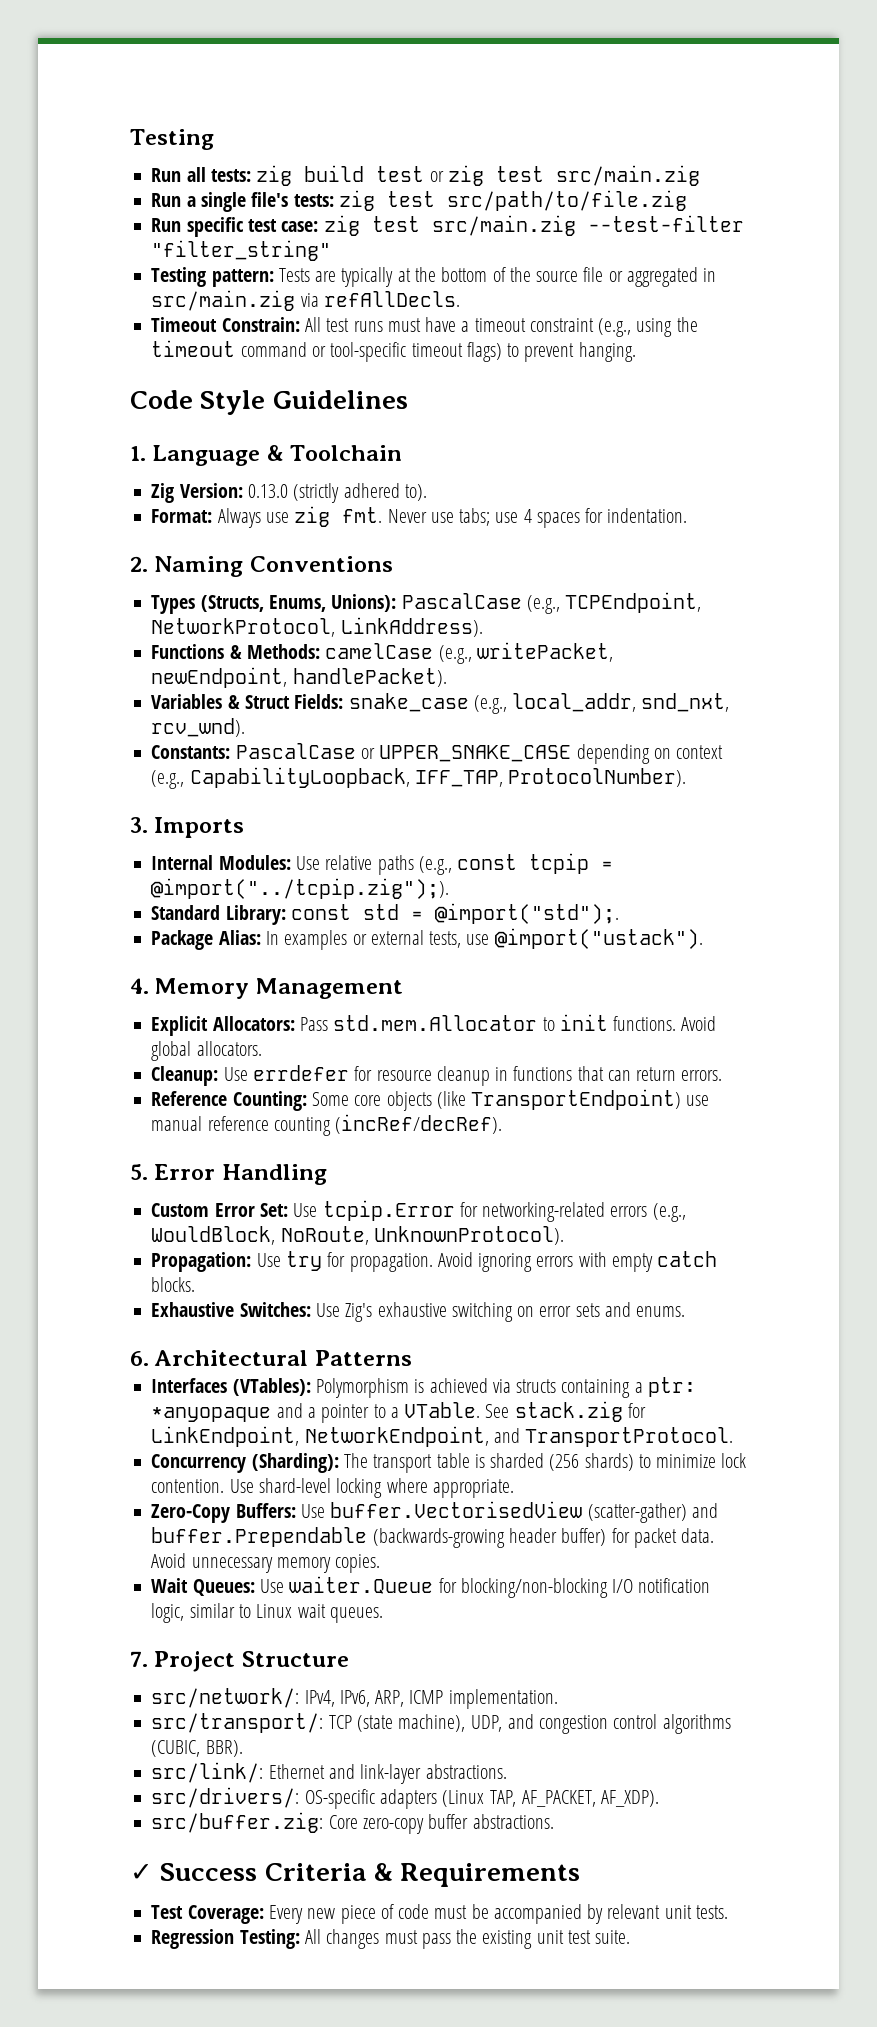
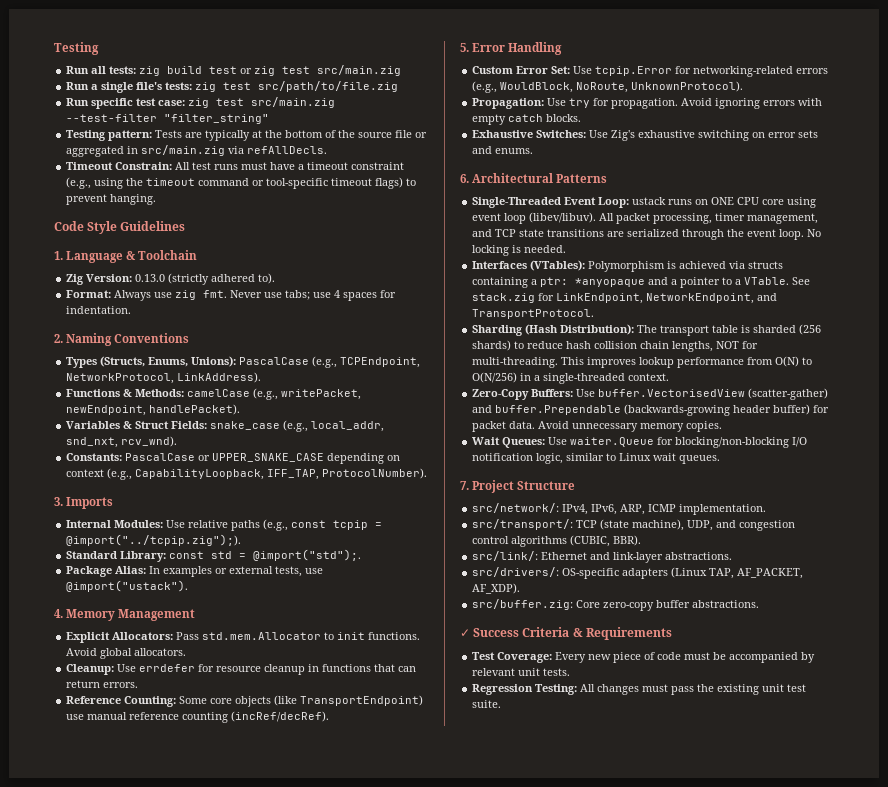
(412, 1358) none -> [472,197,817,208] [472,212,819,224] [472,229,822,240] [472,245,567,256] // Single-Threaded Event Loop: ustack runs on ONE CPU core using event loop (libev/libuv). All packet processing, timer management, and TCP state transitions are serialized through the event loop. No locking is needed.
[151,1453,339,1473] Concurrency (Sharding): -> [472,324,635,336] Sharding (Hash Distribution):
[656,1453,747,1468] [151,1478,514,1498] minimize lock contention. Use shard-level locking where appropriate. -> [527,341,759,352] [472,356,813,368] [472,372,670,384] reduce hash collision chain lengths, NOT for multi-threading. This improves lookup performance from O(N) to O(N/256) in a single-threaded context.

